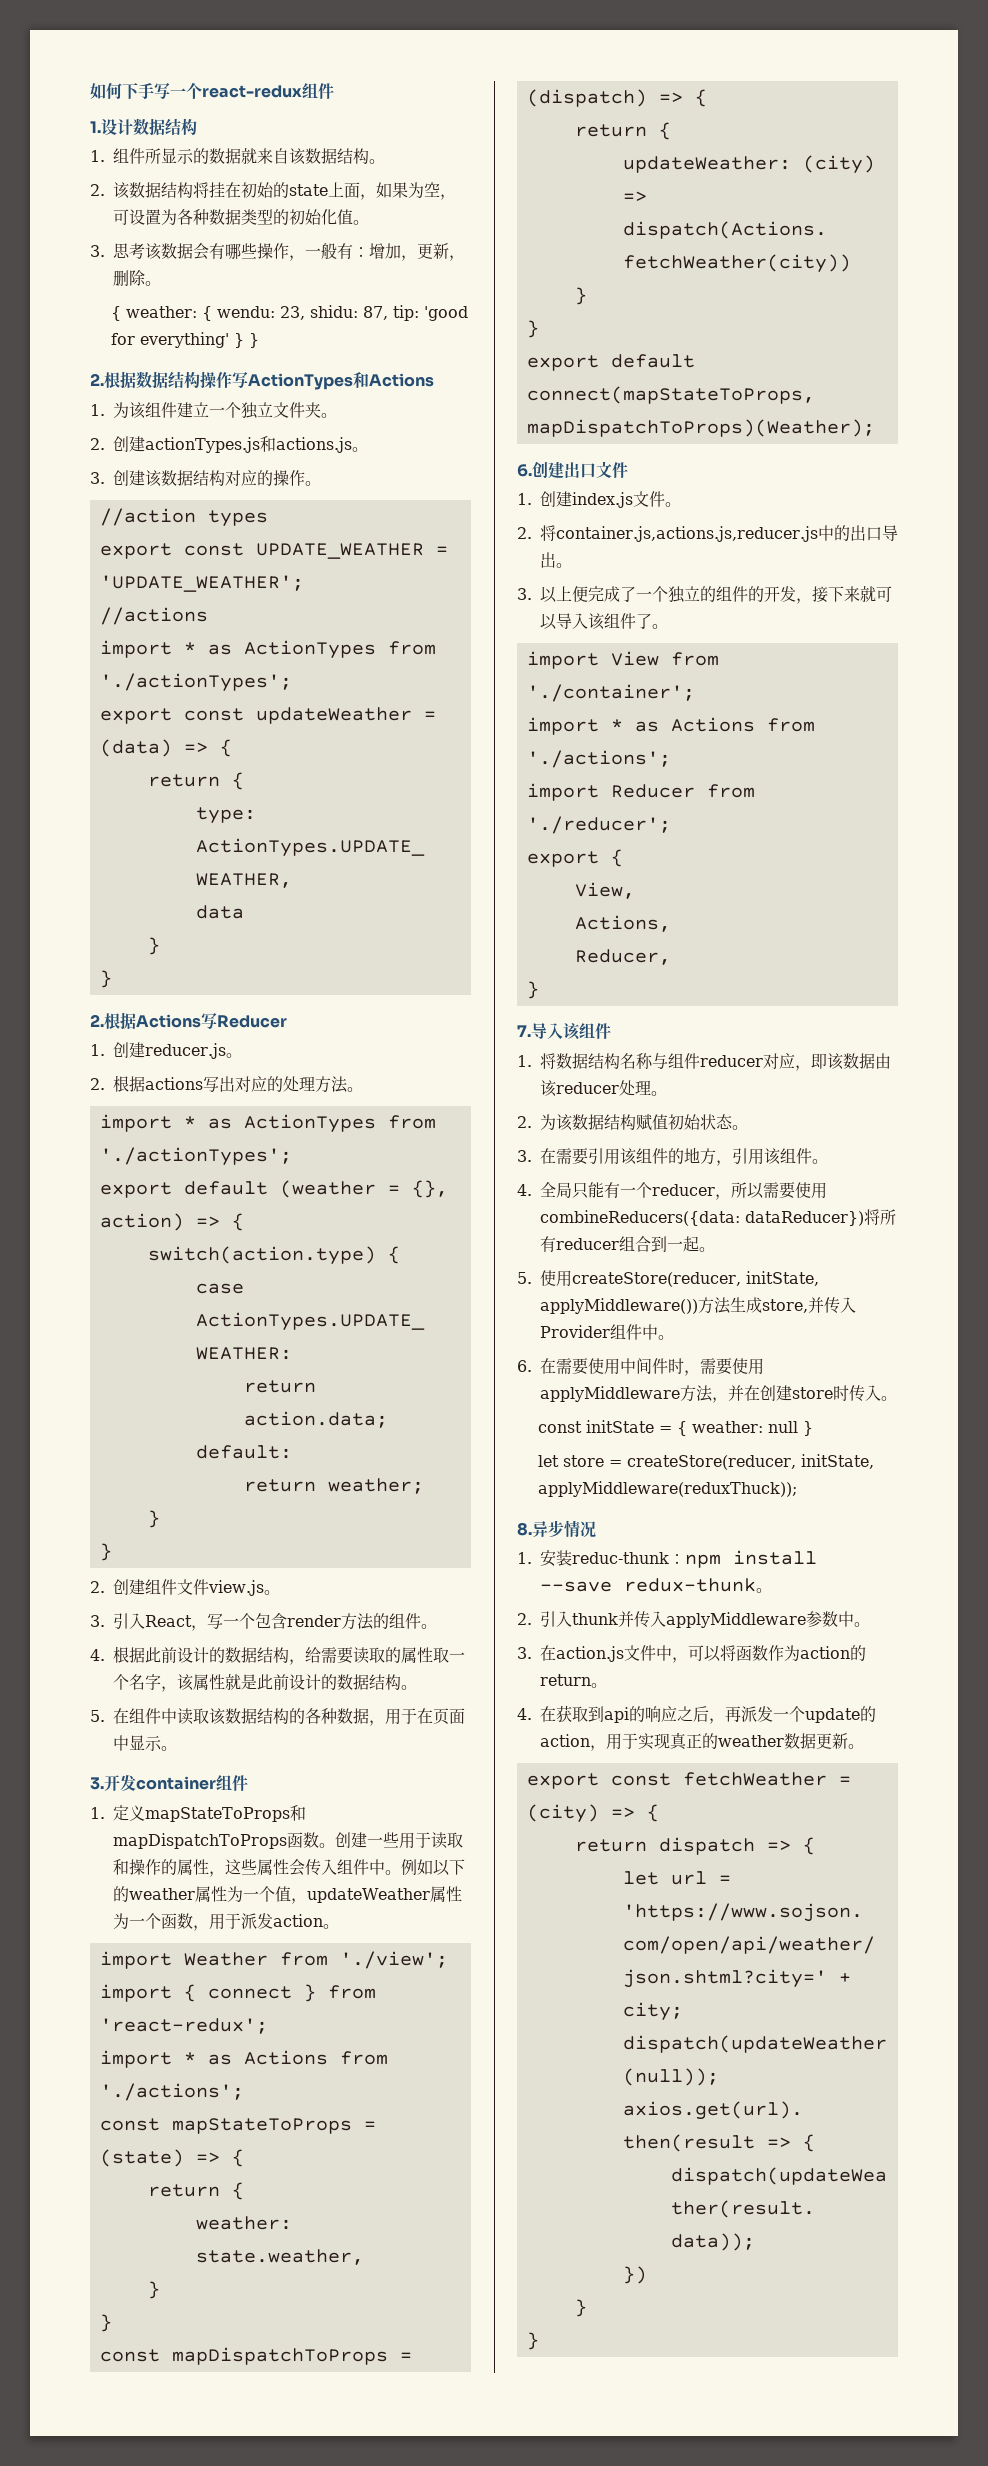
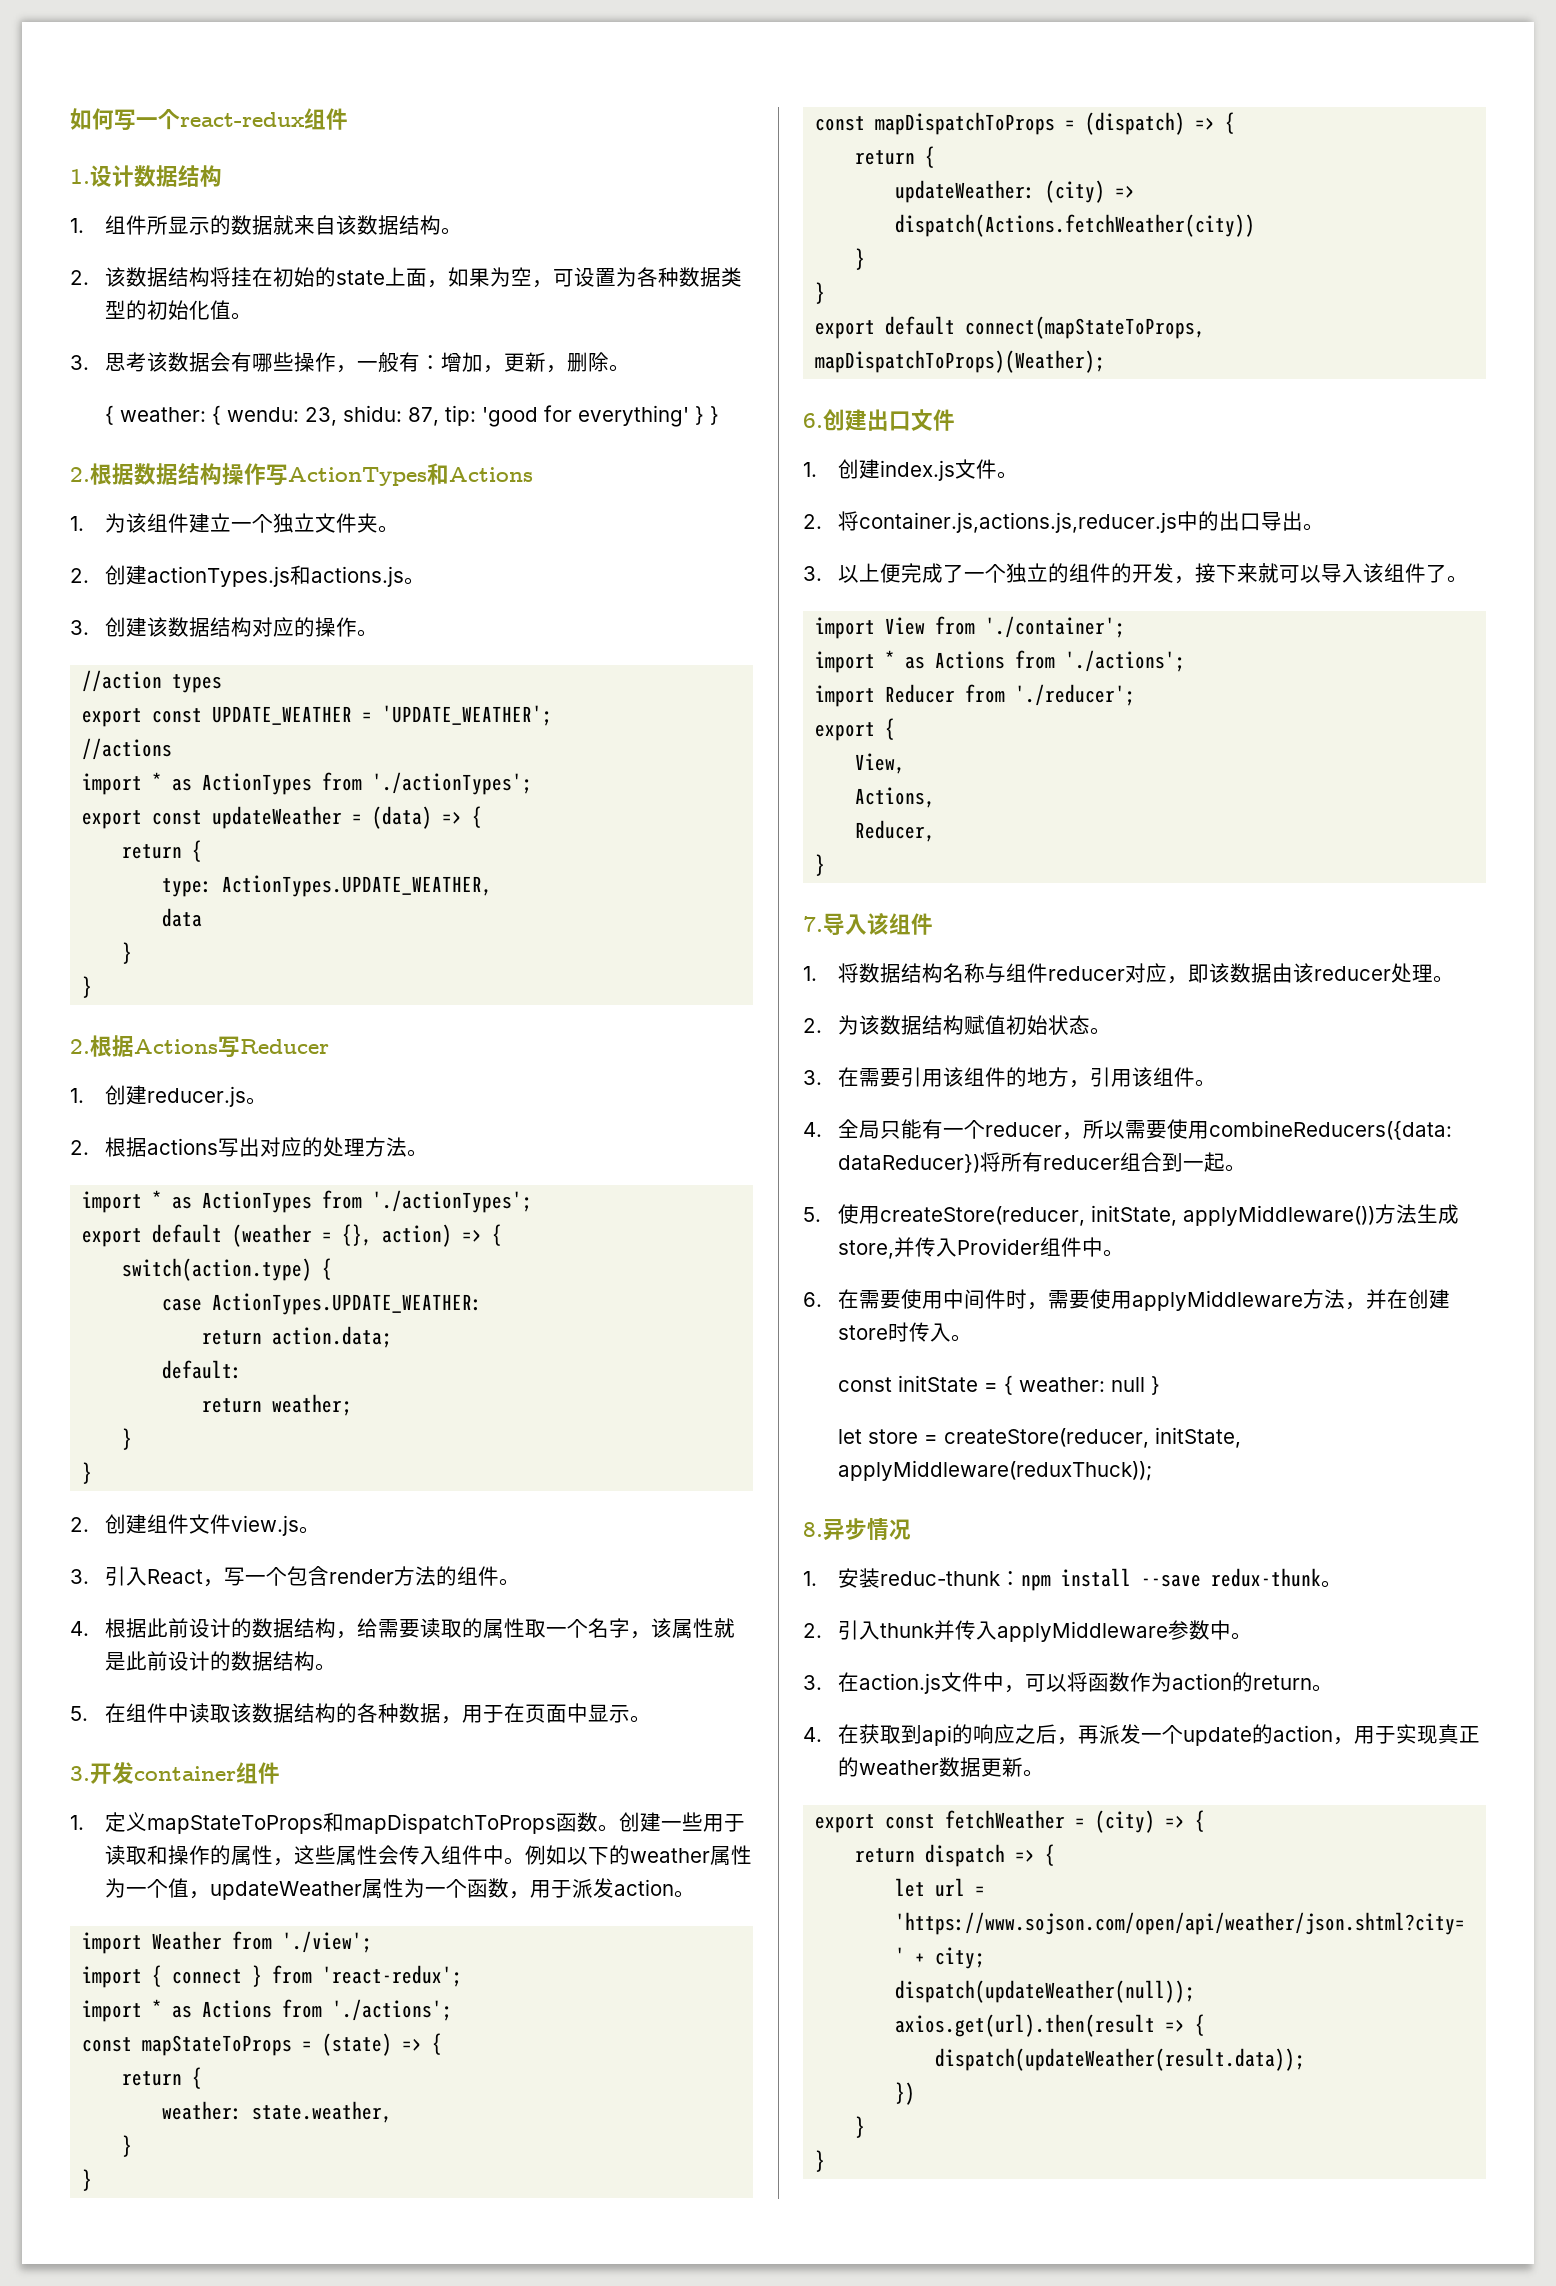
[122,83,154,99] 下手 -> (114, 119) none

